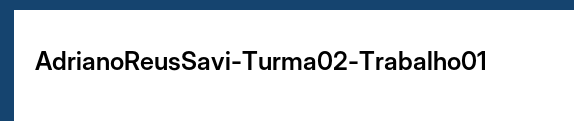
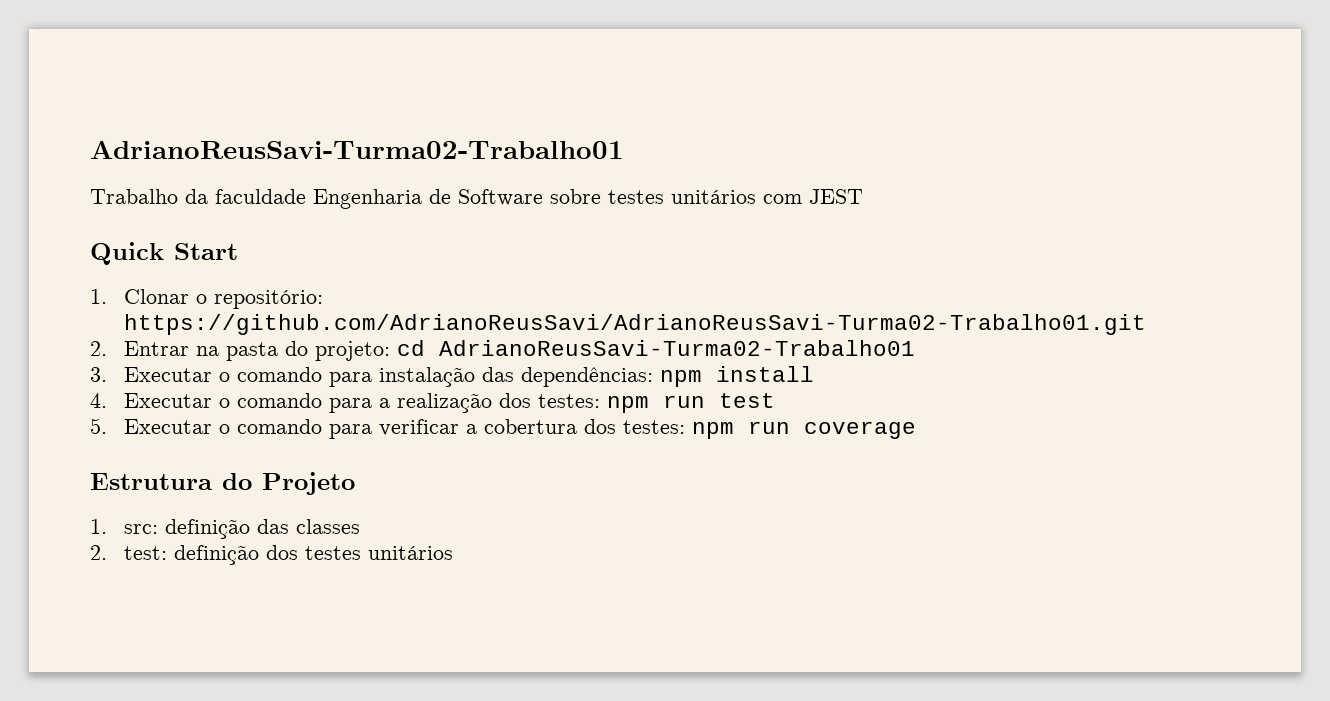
[35,51,487,71] AdrianoReusSavi-Turma02-Trabalho01 -> [90,140,624,159] [90,189,863,209] [90,242,238,265] [90,289,324,309] [124,314,1147,335] [90,340,916,361] [90,366,815,387] [90,393,776,413] [90,418,917,439] [90,472,355,495] [90,519,361,539] [90,545,454,565] AdrianoReusSavi-Turma02-Trabalho01 // Trabalho da faculdade Engenharia de Software sobre testes unitários com JEST // Quick Start // 1. Clonar o repositório: https://github.com/AdrianoReusSavi/AdrianoReusSavi-Turma02-Trabalho01.git // 2. Entrar na pasta do projeto: cd AdrianoReusSavi-Turma02-Trabalho01 // 3. Executar o comando para instalação das dependências: npm install // 4. Executar o comando para a realização dos testes: npm run test // 5. Executar o comando para verificar a cobertura dos testes: npm run coverage // Estrutura do Projeto // 1. src: definição das classes // 2. test: definição dos testes unitários

